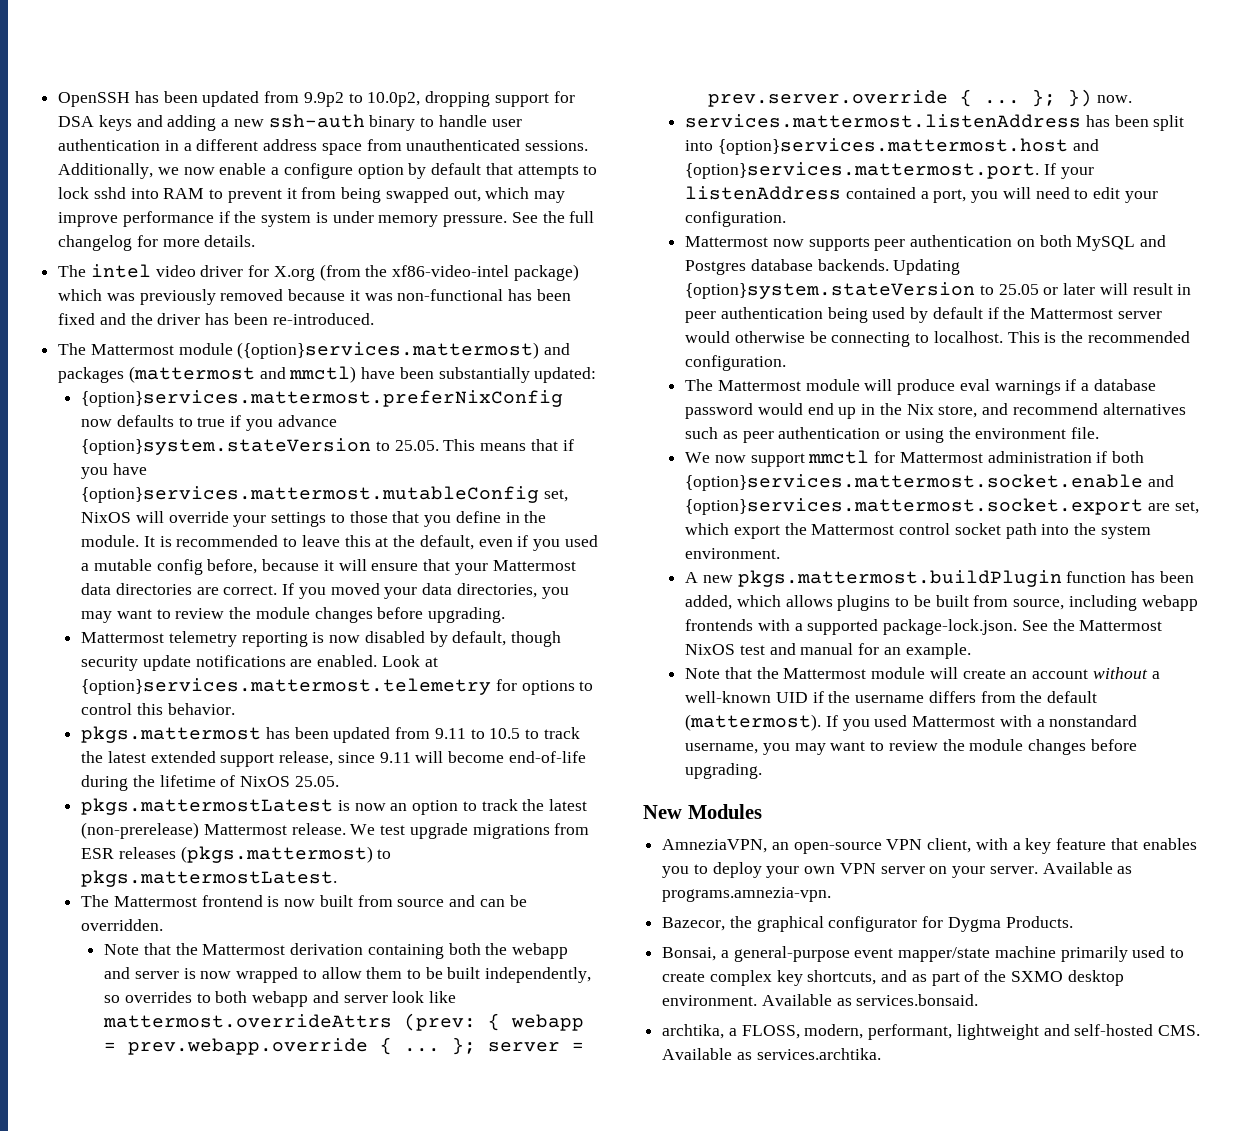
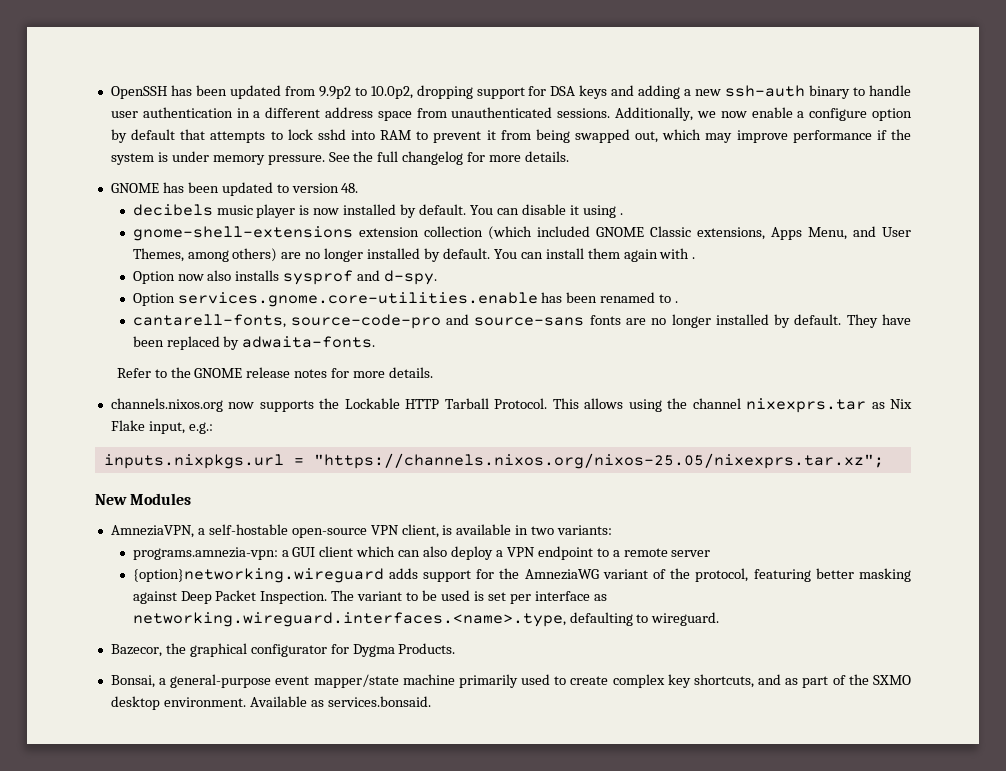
[58,264,579,281] [58,289,571,305] [58,313,374,325] [58,342,571,359] [58,366,597,383] [81,390,564,407] [81,415,337,431] [81,438,574,455] [81,463,147,479] [81,486,568,503] [81,511,547,527] [81,535,598,551] [81,559,576,575] [81,583,569,599] [81,607,506,623] [81,631,562,647] [81,655,438,671] [81,678,594,695] [81,703,235,715] [81,726,580,743] [81,751,586,767] [81,775,339,791] [81,798,588,815] [81,822,590,839] [81,846,392,863] [81,870,338,887] [81,895,527,907] [81,919,164,931] [104,943,569,959] [104,967,592,983] [104,991,457,1007] [103,1013,585,1031] [104,1037,585,1055] [708,89,1132,107] [685,114,1185,131] [685,138,1099,155] [685,162,1094,179] [685,186,1158,203] [685,211,787,227] [685,235,1167,251] [685,259,961,275] [685,282,1192,299] [685,307,1162,323] [685,331,1190,347] [685,355,787,371] [685,379,1156,395] [685,403,1186,419] [685,427,1100,443] [685,450,1145,467] [685,474,1174,491] [685,498,1199,515] [685,523,1151,539] [685,548,781,559] [685,570,1194,587] [685,595,1198,611] [685,619,1163,635] [685,643,971,659] [685,667,1160,679] [685,691,1098,703] [685,714,1138,731] [685,739,1137,755] [685,763,763,779] The intel video driver for X.org (from the xf86-video-intel package) which was previously removed because it was non-functional has been fixed and the driver has been re-introduced. // The Mattermost module ({option}services.mattermost) and packages (mattermost and mmctl) have been substantially updated: // {option}services.mattermost.preferNixConfig now defaults to true if you advance {option}system.stateVersion to 25.05. This means that if you have {option}services.mattermost.mutableConfig set, NixOS will override your settings to those that you define in the module. It is recommended to leave this at the default, even if you used a mutable config before, because it will ensure that your Mattermost data directories are correct. If you moved your data directories, you may want to review the module changes before upgrading. // Mattermost telemetry reporting is now disabled by default, though security update notifications are enabled. Look at {option}services.mattermost.telemetry for options to control this behavior. // pkgs.mattermost has been updated from 9.11 to 10.5 to track the latest extended support release, since 9.11 will become end-of-life during the lifetime of NixOS 25.05. // pkgs.mattermostLatest is now an option to track the latest (non-prerelease) Mattermost release. We test upgrade migrations from ESR releases (pkgs.mattermost) to pkgs.mattermostLatest. // The Mattermost frontend is now built from source and can be overridden. // Note that the Mattermost derivation containing both the webapp and server is now wrapped to allow them to be built independently, so overrides to both webapp and server look like mattermost.overrideAttrs (prev: { webapp = prev.webapp.override { ... }; server = prev.server.override { ... }; }) now. // services.mattermost.listenAddress has been split into {option}services.mattermost.host and {option}services.mattermost.port. If your listenAddress contained a port, you will need to edit your configuration. // Mattermost now supports peer authentication on both MySQL and Postgres database backends. Updating {option}system.stateVersion to 25.05 or later will result in peer authentication being used by default if the Mattermost server would otherwise be connecting to localhost. This is the recommended configuration. // The Mattermost module will produce eval warnings if a database password would end up in the Nix store, and recommend alternatives such as peer authentication or using the environment file. // We now support mmctl for Mattermost administration if both {option}services.mattermost.socket.enable and {option}services.mattermost.socket.export are set, which export the Mattermost control socket path into the system environment. // A new pkgs.mattermost.buildPlugin function has been added, which allows plugins to be built from source, including webapp frontends with a supported package-lock.json. See the Mattermost NixOS test and manual for an example. // Note that the Mattermost module will create an account without a well-known UID if the username differs from the default (mattermost). If you used Mattermost with a nonstandard username, you may want to review the module changes before upgrading. -> [110,182,359,196] [132,204,623,218] [132,226,912,241] [132,248,696,262] [132,270,438,285] [132,292,679,307] [132,314,912,329] [132,336,376,350] [116,367,433,378] [110,398,912,413] [110,420,213,434] [103,453,884,469] GNOME has been updated to version 48. // decibels music player is now installed by default. You can disable it using . // gnome-shell-extensions extension collection (which included GNOME Classic extensions, Apps Menu, and User Themes, among others) are no longer installed by default. You can install them again with . // Option now also installs sysprof and d-spy. // Option services.gnome.core-utilities.enable has been renamed to . // cantarell-fonts, source-code-pro and source-sans fonts are no longer installed by default. They have been replaced by adwaita-fonts. // Refer to the GNOME release notes for more details. // channels.nixos.org now supports the Lockable HTTP Tarball Protocol. This allows using the channel nixexprs.tar as Nix Flake input, e.g.: // inputs.nixpkgs.url = "https://channels.nixos.org/nixos-25.05/nixexprs.tar.xz";
[771,842,789,850] an -> [197,524,288,535] a self-hostable
[975,838,1197,854] [662,862,1133,878] [662,887,832,902] with a key feature that enables you to deploy your own VPN server on your server. Available as programs.amnezia-vpn. -> [442,524,613,535] [132,546,711,560] [132,568,912,583] [132,590,607,604] [132,612,720,627] is available in two variants: // programs.amnezia-vpn: a GUI client which can also deploy a VPN endpoint to a remote server // {option}networking.wireguard adds support for the AmneziaWG variant of the protocol, featuring better masking against Deep Packet Inspection. The variant to be used is set per interface as networking.wireguard.interfaces.<name>.type, defaulting to wireguard.
[662,1024,1201,1040] [662,1048,881,1060] // archtika, a FLOSS, modern, performant, lightweight and self‑hosted CMS. Available as services.archtika. -> (431, 701) none

